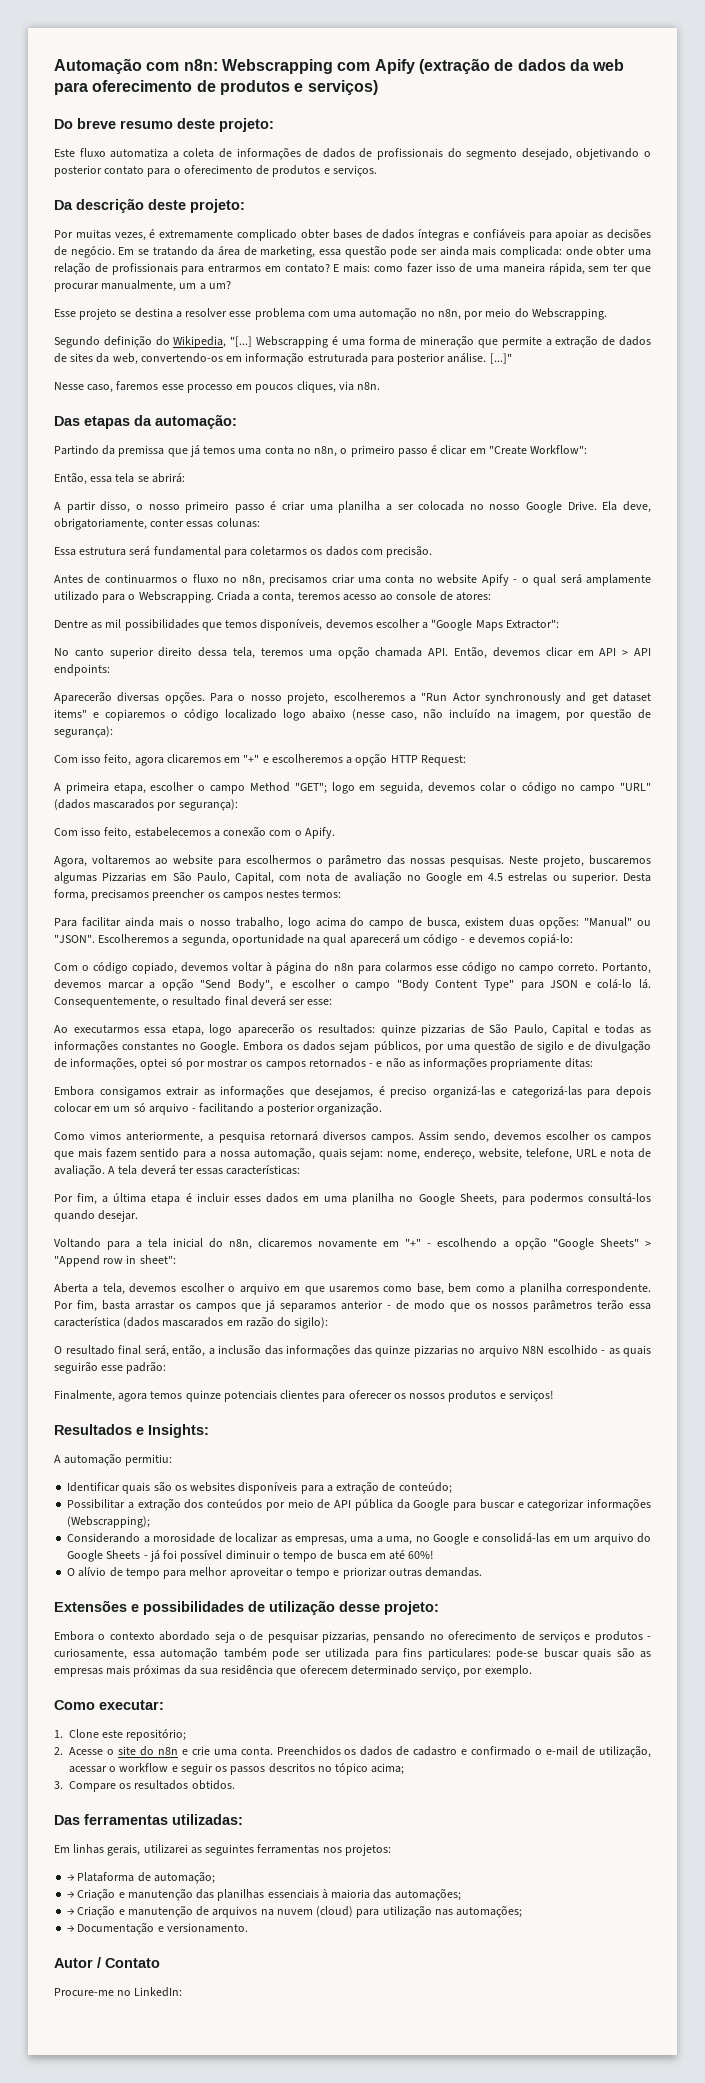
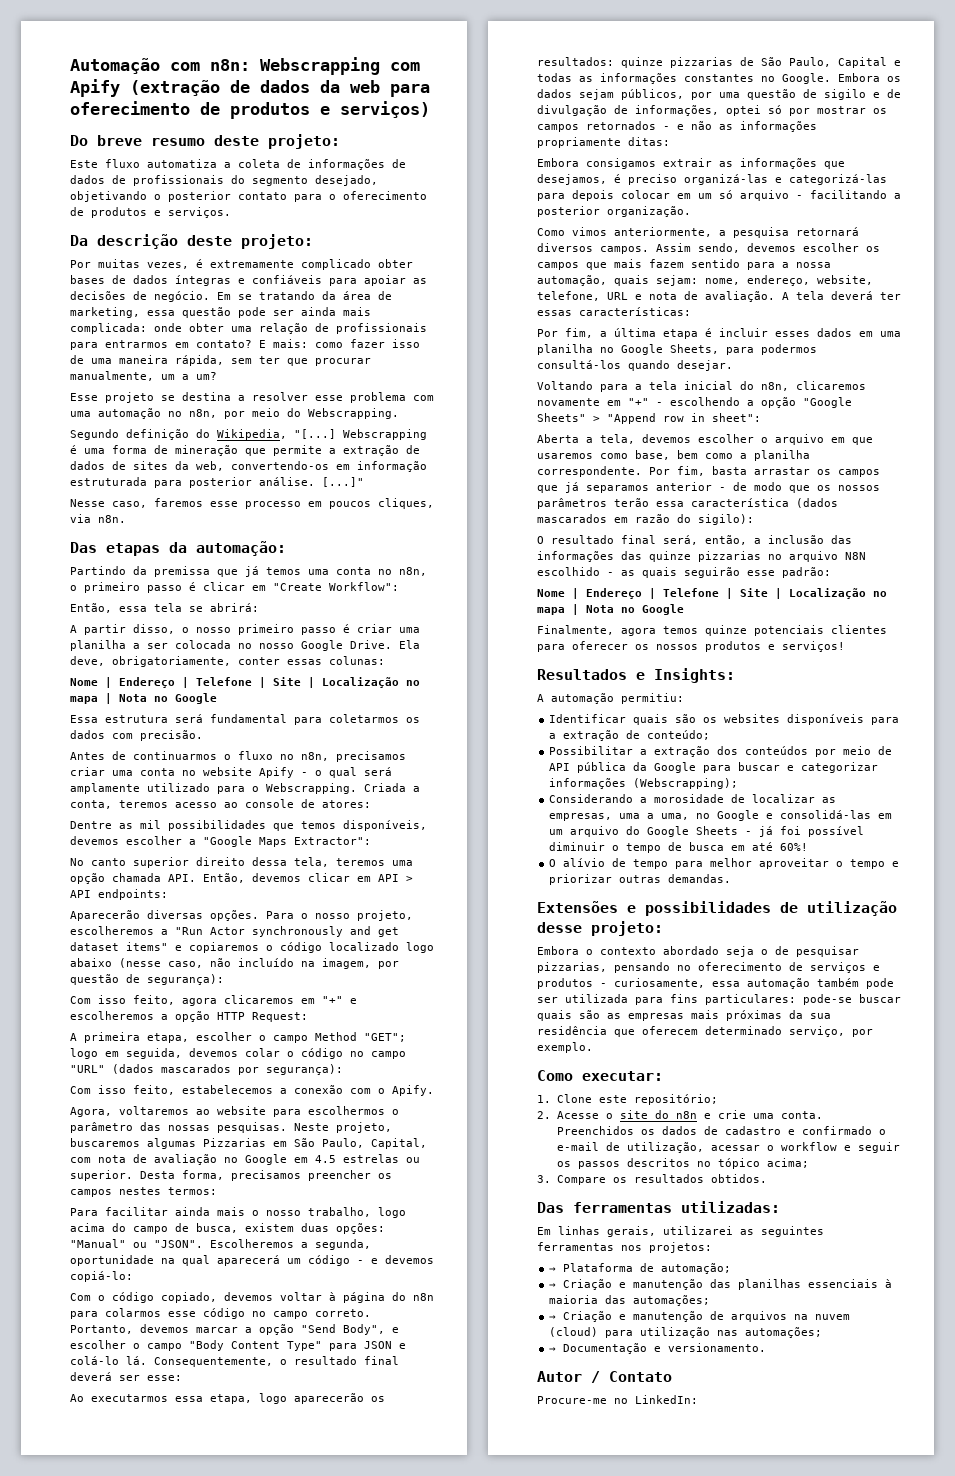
(260, 523) none -> [70,677,420,688] [70,693,217,704] // Nome | Endereço | Telefone | Site | Localização no mapa | Nota no Google
(167, 1367) none -> [537,588,887,599] [537,604,684,615] // Nome | Endereço | Telefone | Site | Localização no mapa | Nota no Google

